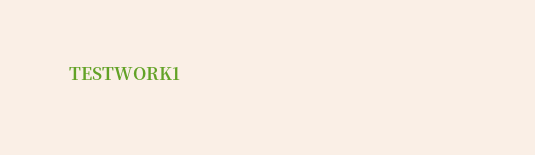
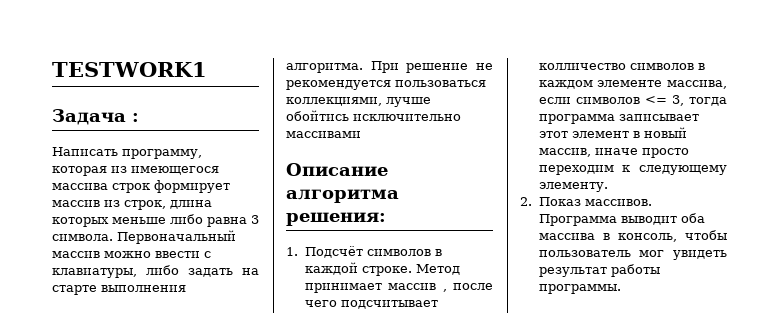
(180, 73) none -> [52,109,139,125] [52,147,202,159] [52,166,219,176] [52,180,230,193] [52,200,212,210] [52,214,259,227] [52,230,236,244] [52,251,211,258] [52,265,259,278] [52,285,186,295] [286,61,493,73] [286,80,486,90] [286,97,431,107] [286,110,461,121] [286,131,361,138] [286,163,388,176] [286,189,399,203] [286,212,386,226] [286,246,442,258] [304,262,460,276] [304,283,493,293] [304,300,438,309] [538,63,705,70] [538,80,727,89] [538,95,727,106] [538,114,699,124] [538,127,687,138] [538,148,689,158] [538,165,727,175] [538,182,608,192] [520,197,652,206] [538,213,705,226] [538,230,727,242] [538,250,727,260] [538,264,660,277] [538,284,621,294] // Задача : // Написать программу, которая из имеющегося массива строк формирует массив из строк, длина которых меньше либо равна 3 символа. Первоначальный массив можно ввести с клавиатуры, либо задать на старте выполнения алгоритма. При решение не рекомендуется пользоваться коллекциями, лучше обойтись исключительно массивами // Описание алгоритма решения: // 1. Подсчёт символов в каждой строке. Метод принимает массив , после чего подсчитывает колличество символов в каждом элементе массива, если символов <= 3, тогда программа записывает этот элемент в новый массив, иначе просто переходим к следующему элементу. // 2. Показ массивов. Программа выводит оба массива в консоль, чтобы пользователь мог увидеть результат работы программы.

